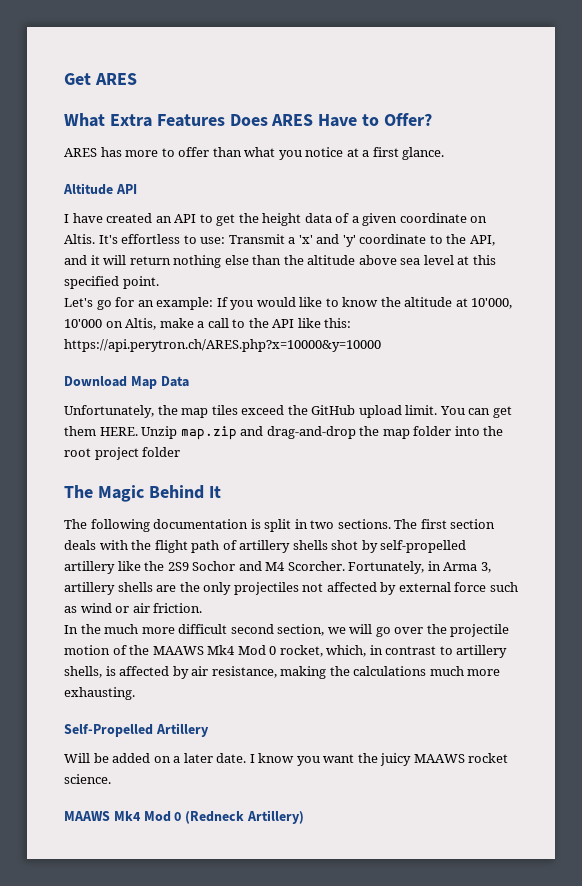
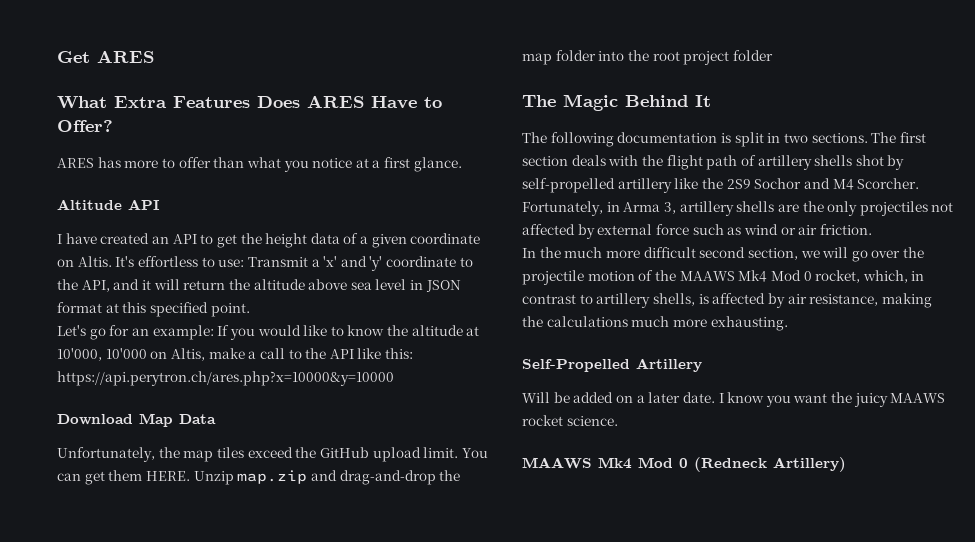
[173,255,282,268] nothing else than -> (226, 285) none
(454, 260) none -> [410,280,461,292] [57,302,102,313] in JSON format
[64,339,381,352] https://api.perytron.ch/ARES.php?x=10000&y=10000 -> [57,371,394,386] https://api.perytron.ch/ares.php?x=10000&y=10000

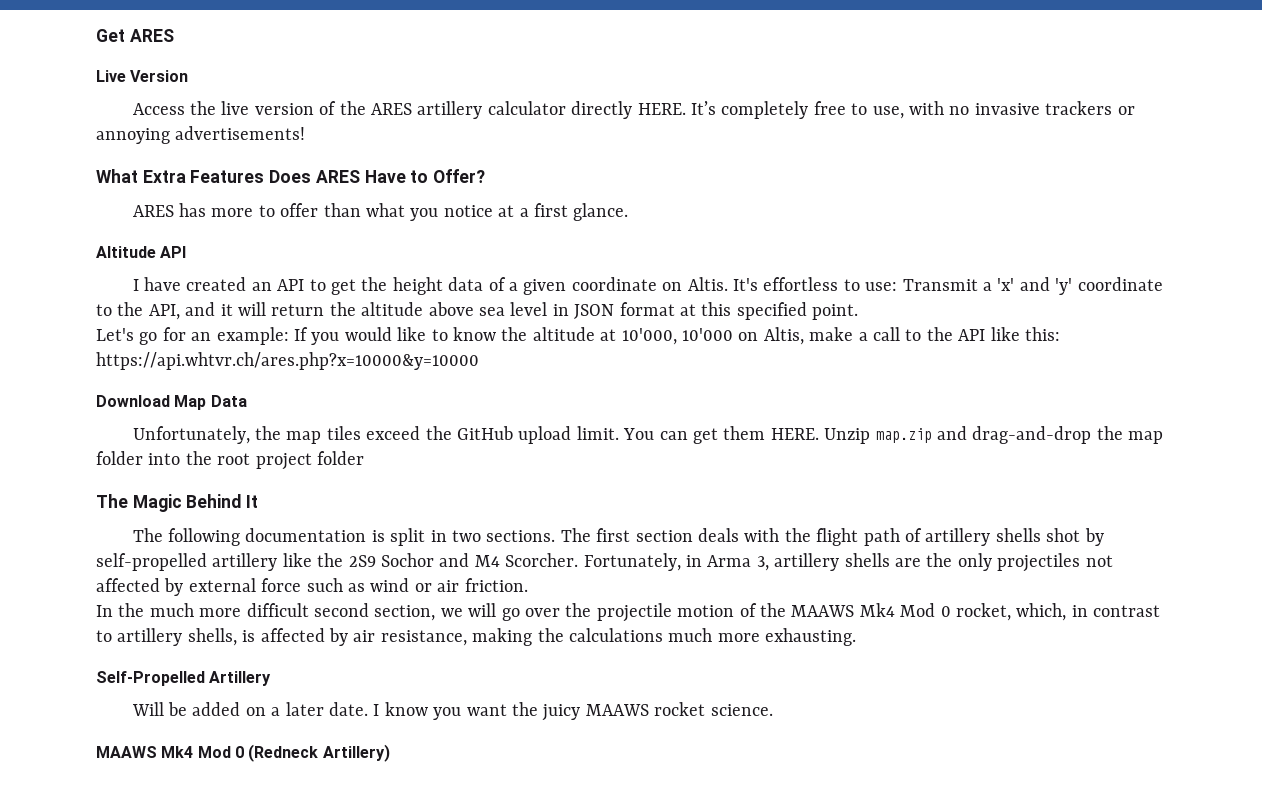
(154, 56) none -> [96,70,189,82] [132,101,1135,119] [96,126,306,144] // Live Version // Access the live version of the ARES artillery calculator directly HERE. It’s completely free to use, with no invasive trackers or annoying advertisements!
[57,371,394,386] https://api.perytron.ch/ares.php?x=10000&y=10000 -> [96,352,479,370] https://api.whtvr.ch/ares.php?x=10000&y=10000

